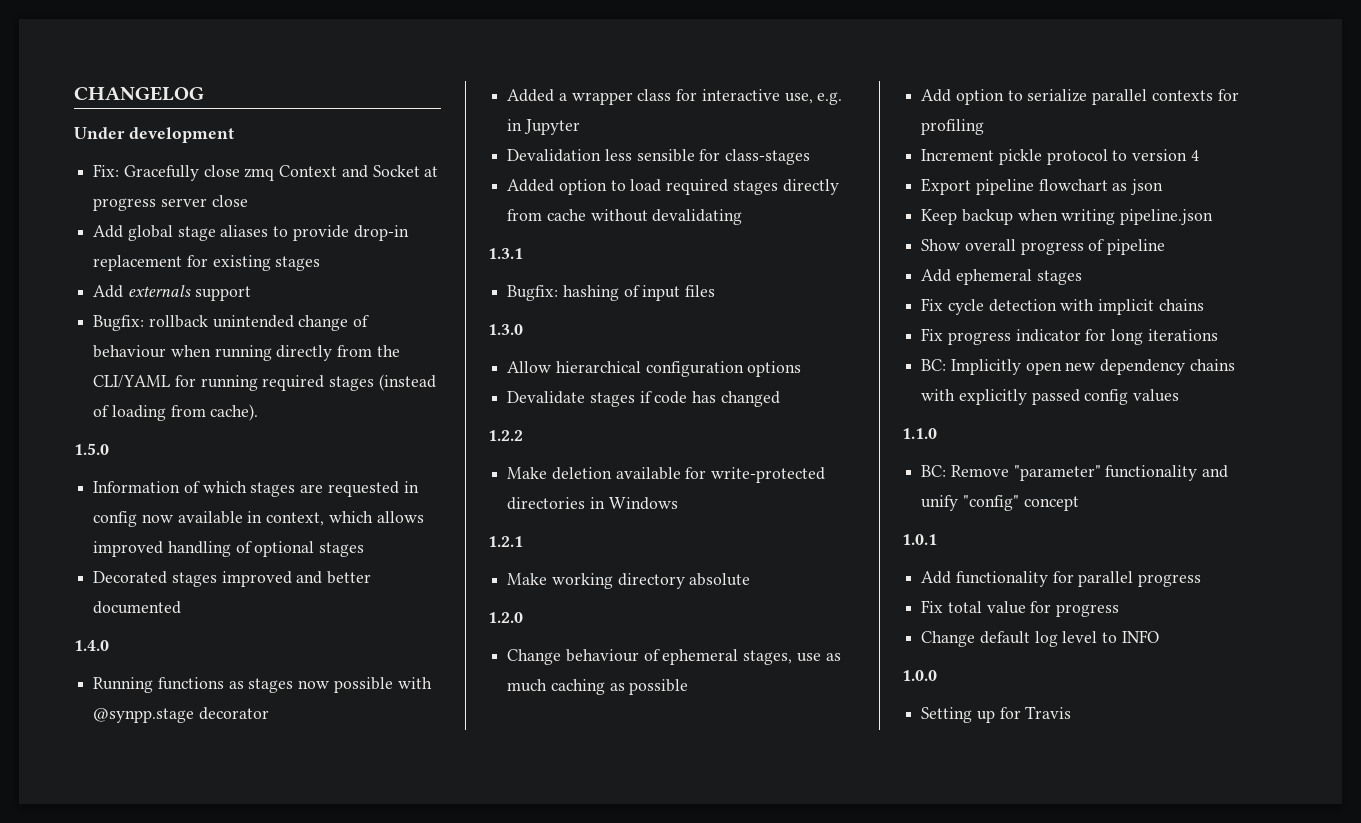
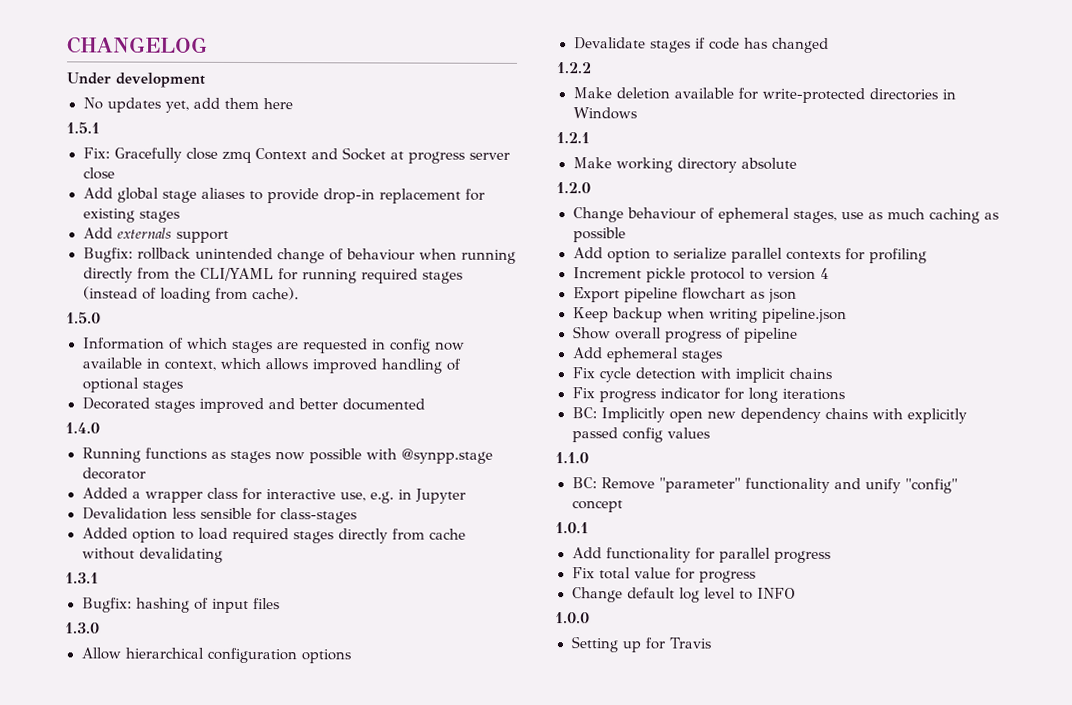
(234, 135) none -> [82,97,293,113] [66,121,100,134] // No updates yet, add them here // 1.5.1

